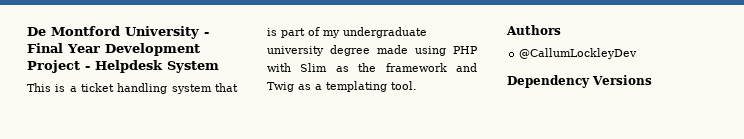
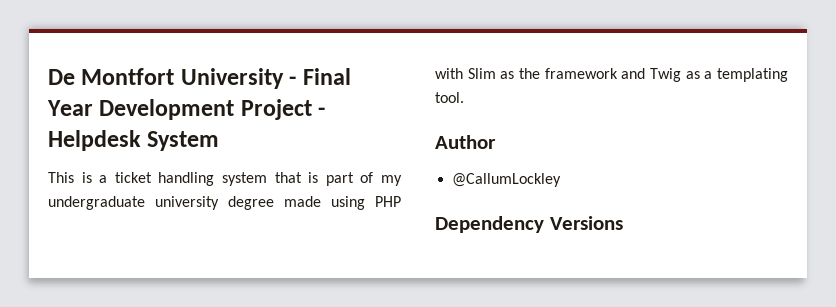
[51,26,120,36] Montford -> [81,68,175,85] Montfort
[506,25,561,35] [519,48,638,59] Authors // @CallumLockleyDev -> [435,135,496,149] [452,173,562,187] Author // @CallumLockley

